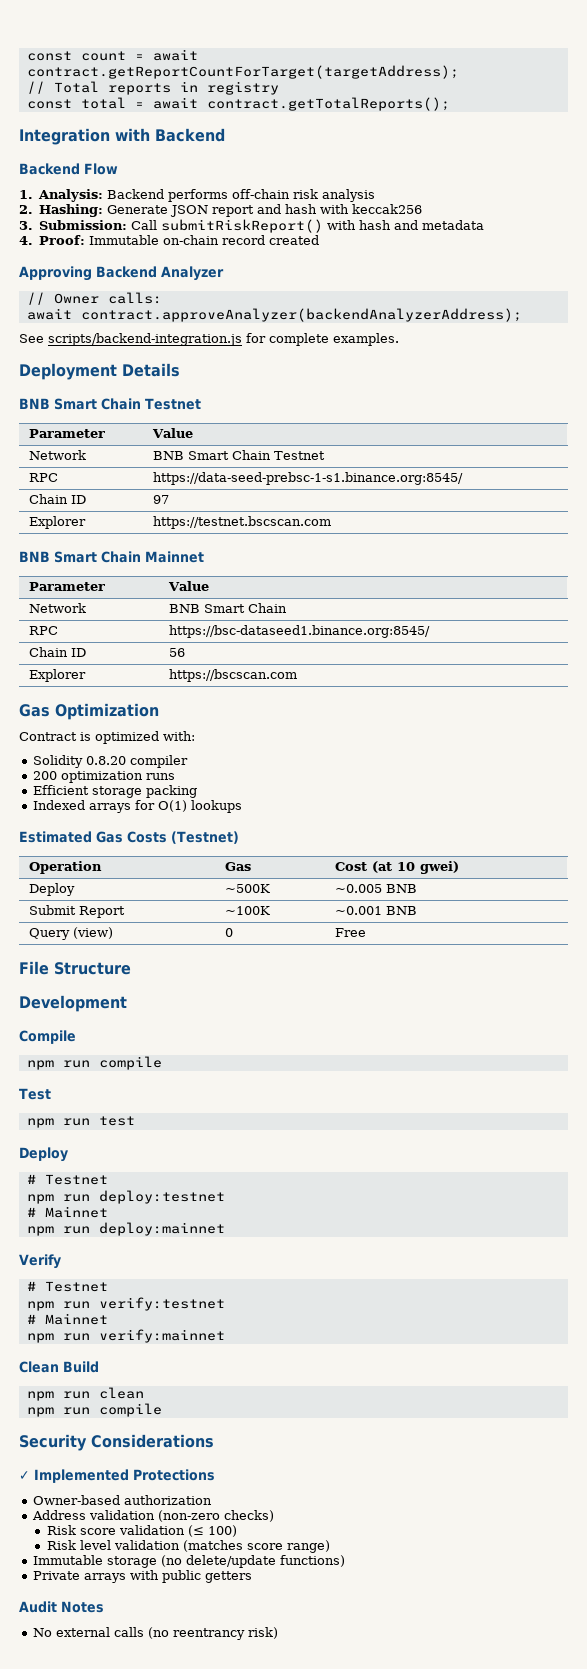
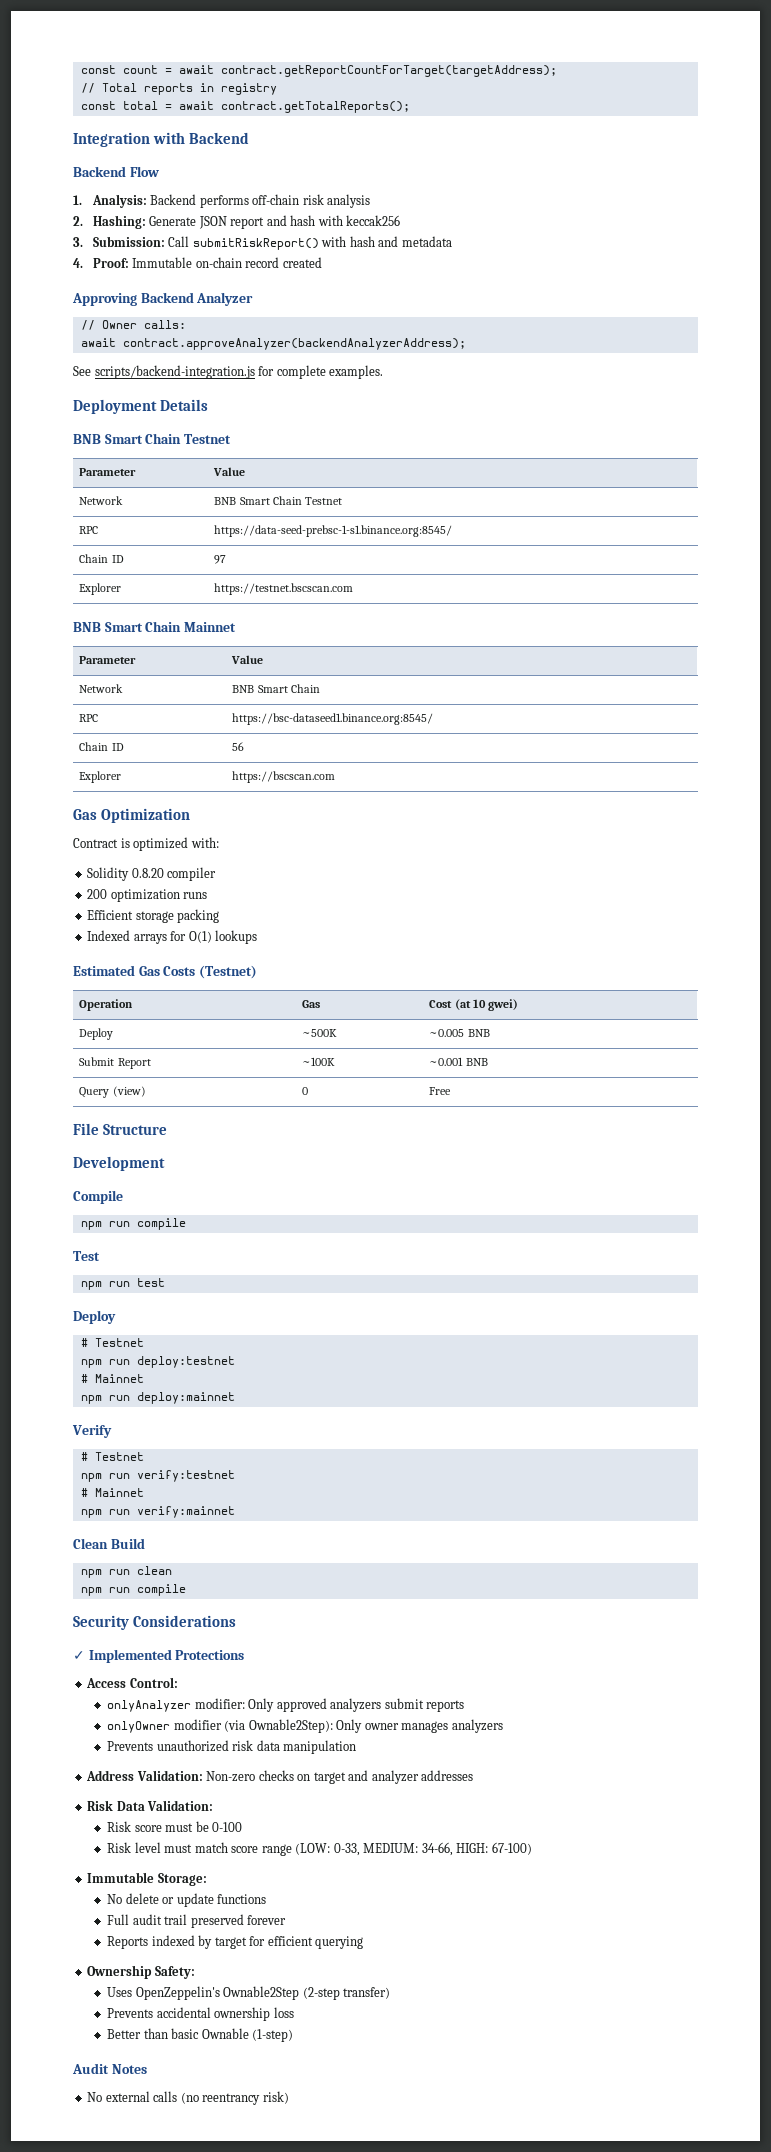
[32,1495,212,1505] [31,1510,274,1522] Owner-based authorization // Address validation (non-zero checks) -> [86,1677,178,1688] [107,1698,465,1712] [107,1719,503,1733] [107,1740,357,1754] [86,1770,474,1784] [87,1800,214,1811] Access Control: // onlyAnalyzer modifier: Only approved analyzers submit reports // onlyOwner modifier (via Ownable2Step): Only owner manages analyzers // Prevents unauthorized risk data manipulation // Address Validation: Non-zero checks on target and analyzer addresses // Risk Data Validation:
[118,1525,237,1537] validation (≤ 100) -> [165,1821,243,1832] must be 0-100
[113,1540,330,1553] [32,1555,345,1568] [32,1570,252,1583] validation (matches score range) // Immutable storage (no delete/update functions) // Private arrays with public getters -> [164,1842,532,1856] [87,1872,207,1886] [107,1893,267,1907] [107,1914,287,1928] [107,1935,364,1949] [87,1965,195,1979] [107,1986,391,2000] [107,2007,294,2021] [107,2028,294,2042] must match score range (LOW: 0-33, MEDIUM: 34-66, HIGH: 67-100) // Immutable Storage: // No delete or update functions // Full audit trail preserved forever // Reports indexed by target for efficient querying // Ownership Safety: // Uses OpenZeppelin's Ownable2Step (2-step transfer) // Prevents accidental ownership loss // Better than basic Ownable (1-step)

